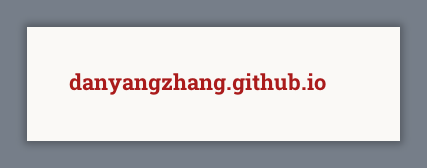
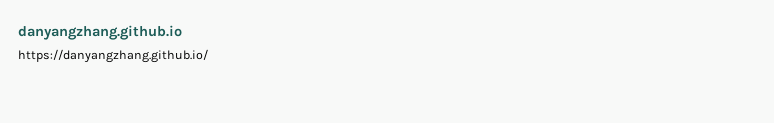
(326, 84) none -> [18,49,208,63] // https://danyangzhang.github.io/

